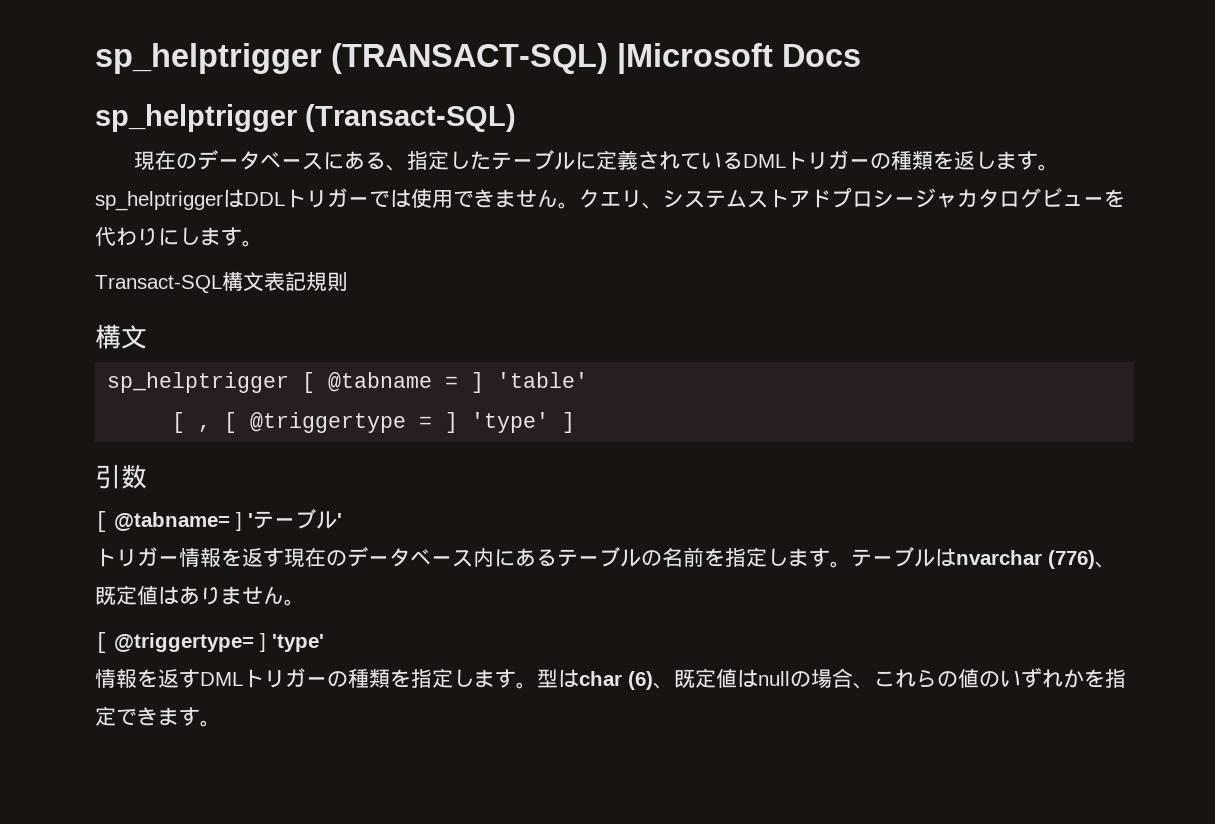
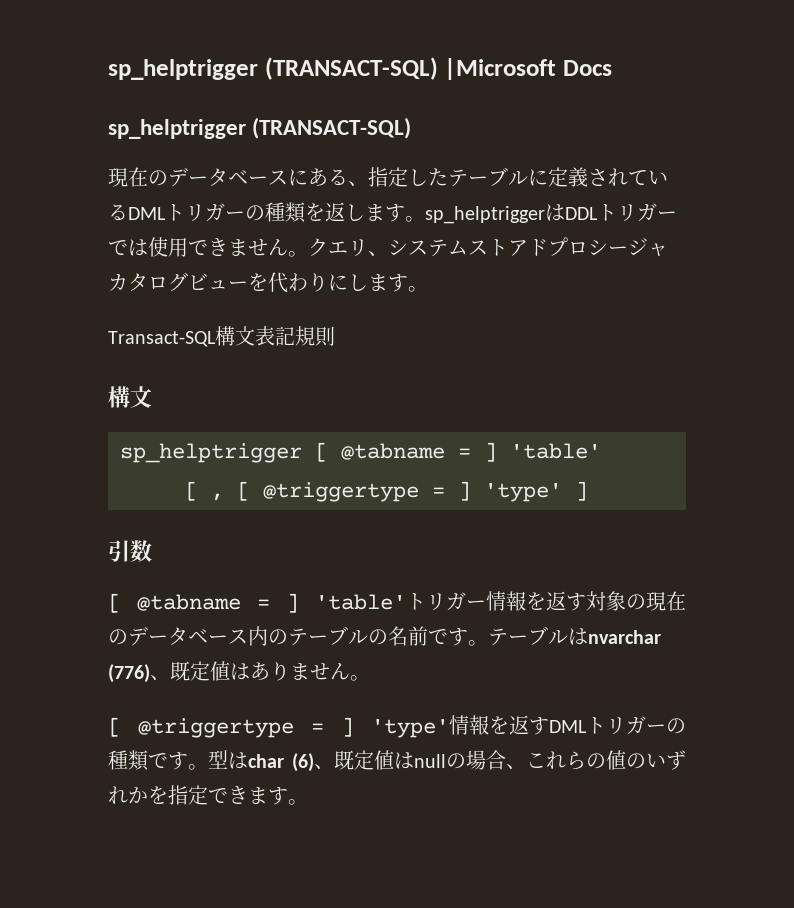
[305,104,516,132] (Transact-SQL) -> [252,117,412,139] (TRANSACT-SQL)
[114,509,342,531] @tabname= ] 'テーブル' // -> [137,593,406,613] @tabname = ] 'table'
(284, 557) none -> [586,591,646,611] 対象の
[494,548,557,567] にある -> [268,629,288,645] の
[704,547,809,567] を指定しま -> [428,629,448,644] で
[114,633,324,652] @triggertype= ] 'type' // -> [138,717,449,738] @triggertype = ] 'type'
[390,668,495,688] を指定しま -> [148,753,168,768] で

